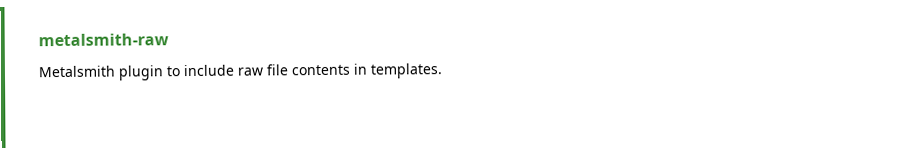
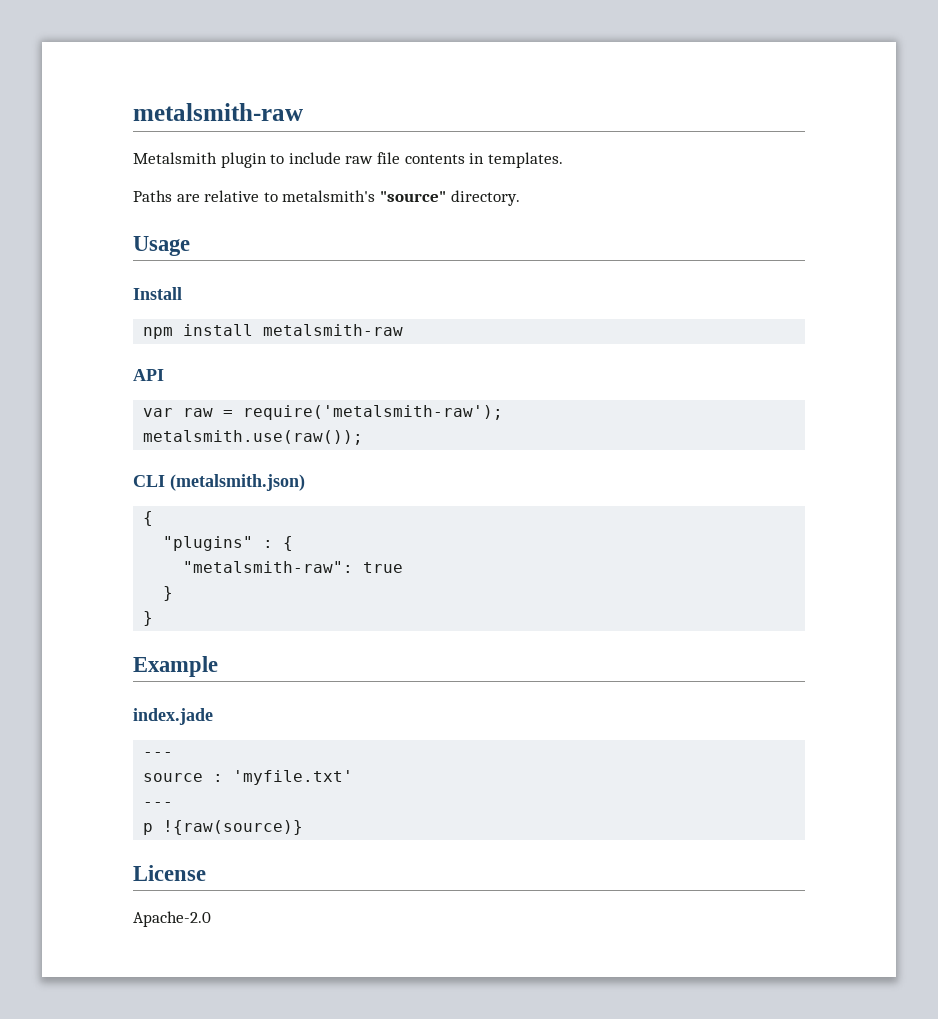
(443, 71) none -> [133,190,520,206] [133,236,190,256] [133,287,182,300] [143,324,404,339] [133,369,164,381] [143,405,504,420] [143,430,364,445] [133,474,305,491] [143,511,154,526] [163,536,294,551] [183,561,404,573] [163,586,174,601] [143,611,154,626] [133,656,218,677] [133,708,213,725] [143,752,174,757] [143,770,354,785] [143,802,174,807] [143,820,304,835] [133,865,206,881] [133,911,211,927] // Paths are relative to metalsmith's "source" directory. // Usage // Install // npm install metalsmith-raw // API // var raw = require('metalsmith-raw'); // metalsmith.use(raw()); // CLI (metalsmith.json) // { // "plugins" : { // "metalsmith-raw": true // } // } // Example // index.jade // --- // source : 'myfile.txt' // --- // p !{raw(source)} // License // Apache-2.0

